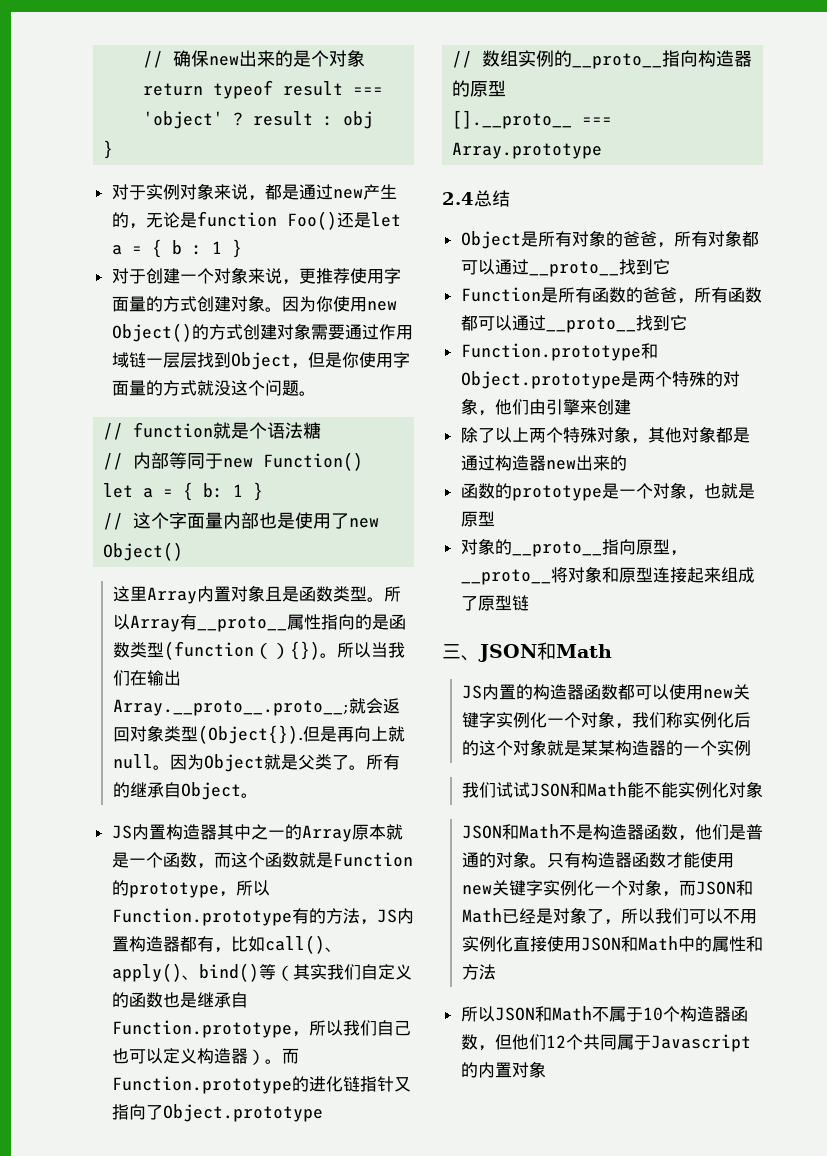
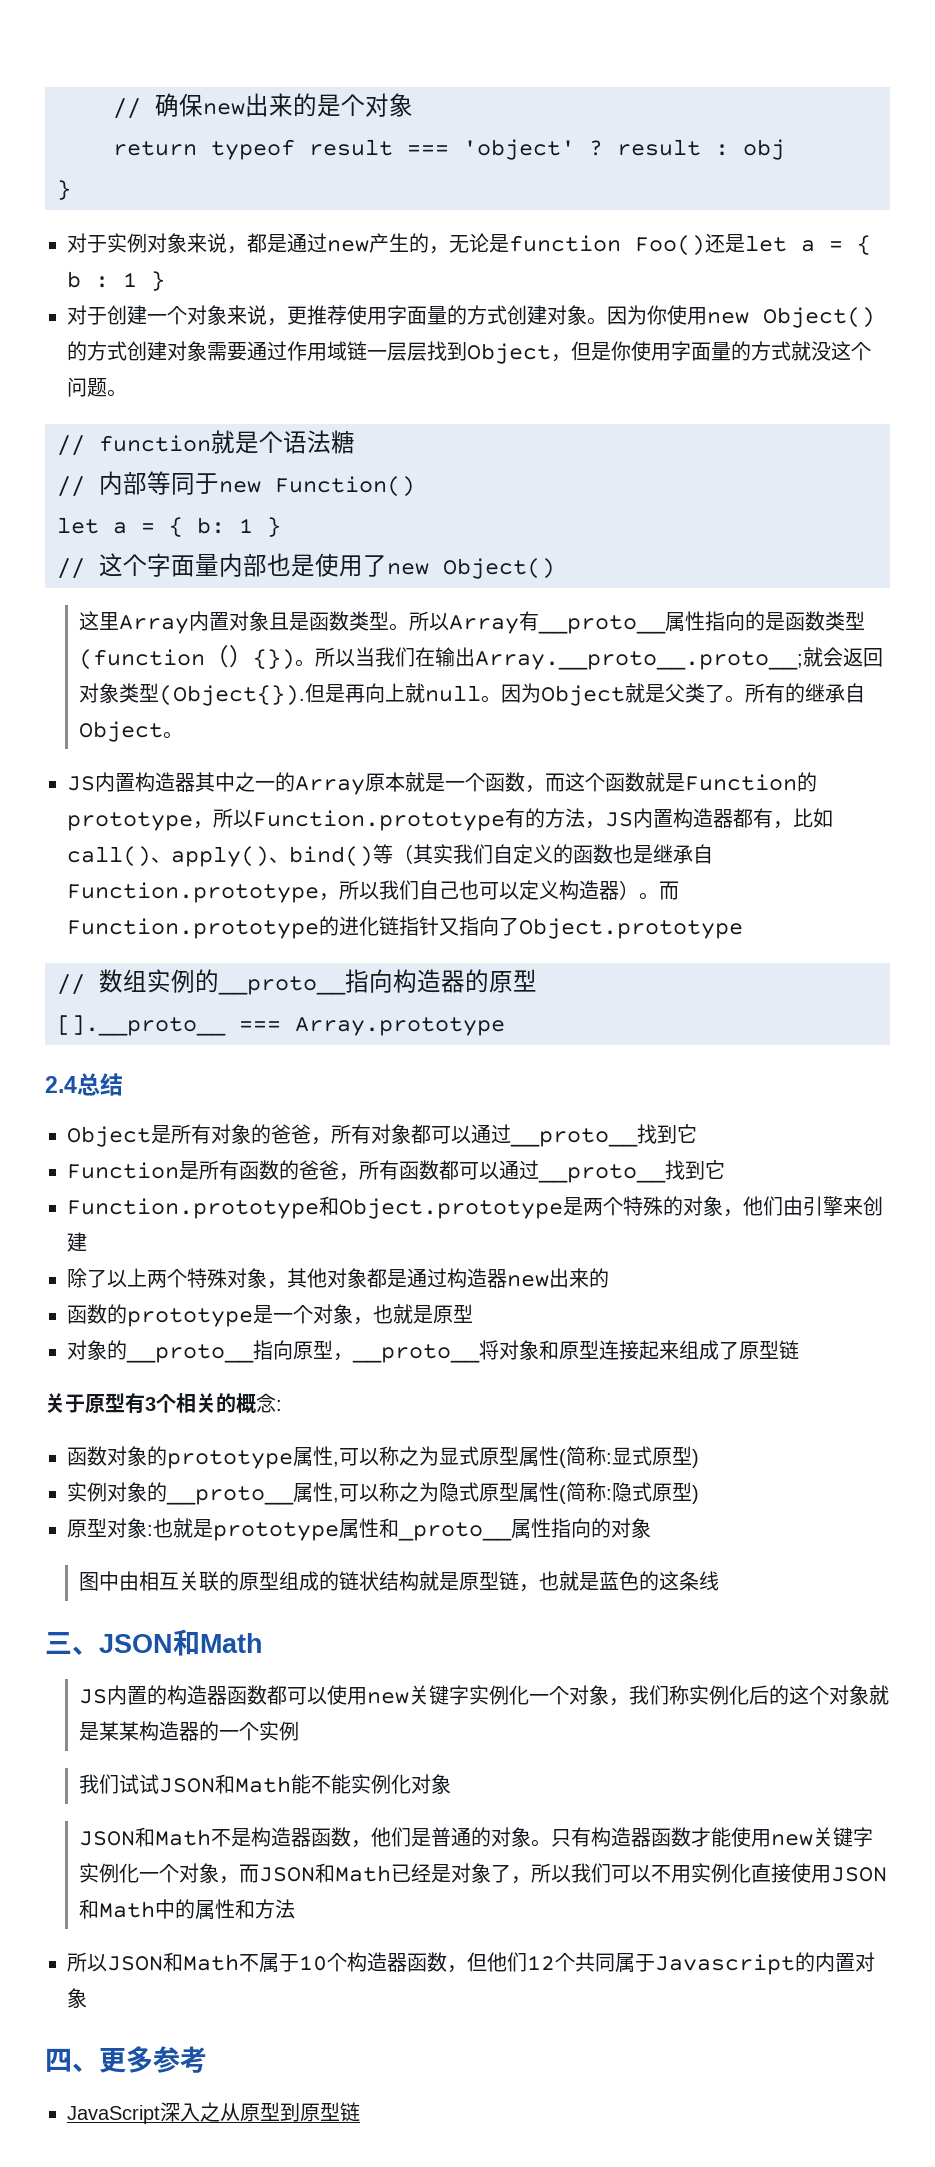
(529, 603) none -> [45,1393,282,1414] [67,1446,699,1469] [67,1482,699,1505] [67,1518,651,1541] [78,1571,719,1592] // 关于原型有3个相关的概念: // 函数对象的prototype属性,可以称之为显式原型属性(简称:显式原型) // 实例对象的__proto__属性,可以称之为隐式原型属性(简称:隐式原型) // 原型对象:也就是prototype属性和_proto__属性指向的对象 // 图中由相互关联的原型组成的链状结构就是原型链，也就是蓝色的这条线
(546, 1069) none -> [45,2046,207,2073] [67,2102,360,2124] // 四、更多参考 // JavaScript深入之从原型到原型链

